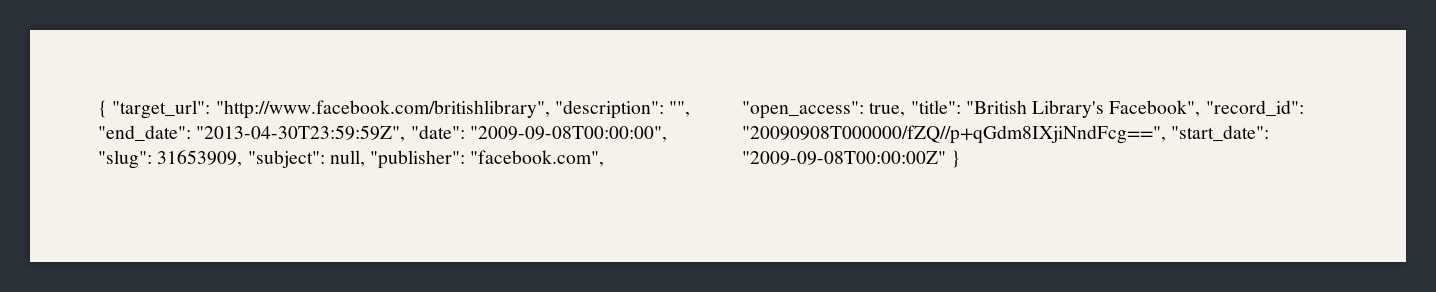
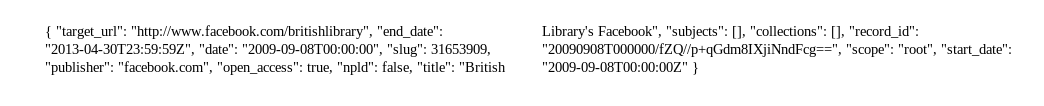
[554,100,691,119] "description": "", -> (373, 32) none
[247,150,365,168] "subject": null, -> (491, 50) none
(906, 109) none -> [337,61,413,75] "npld": false,
[1205,100,1304,116] [742,125,1166,144] "record_id": "20090908T000000/fZQ//p+qGdm8IXjiNndFcg==", -> [666,26,919,39] [542,43,937,57] "subjects": [], "collections": [], "record_id": "20090908T000000/fZQ//p+qGdm8IXjiNndFcg==", "scope": "root",

